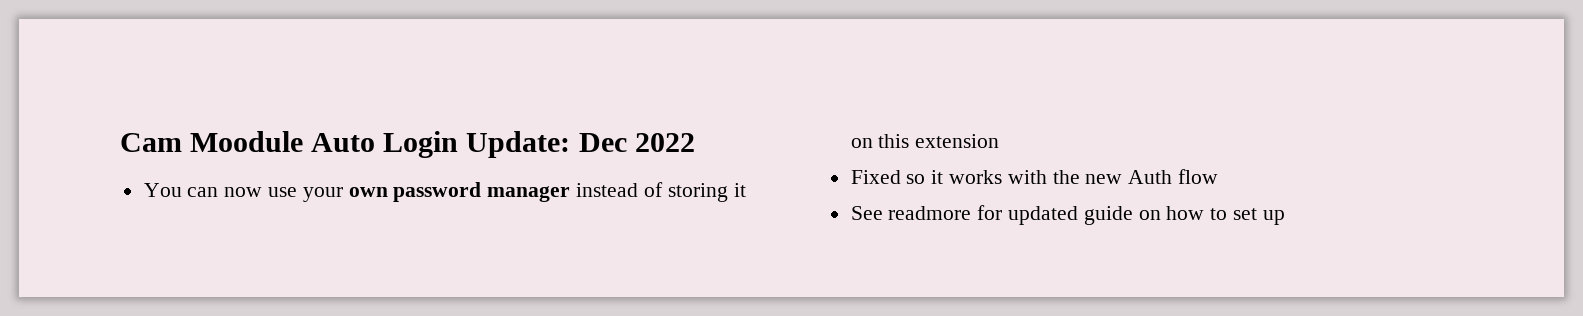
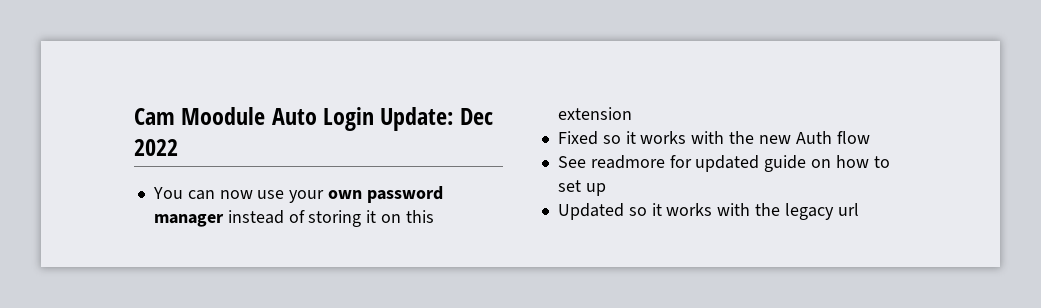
(1285, 217) none -> [557,203,859,220] // Updated so it works with the legacy url

